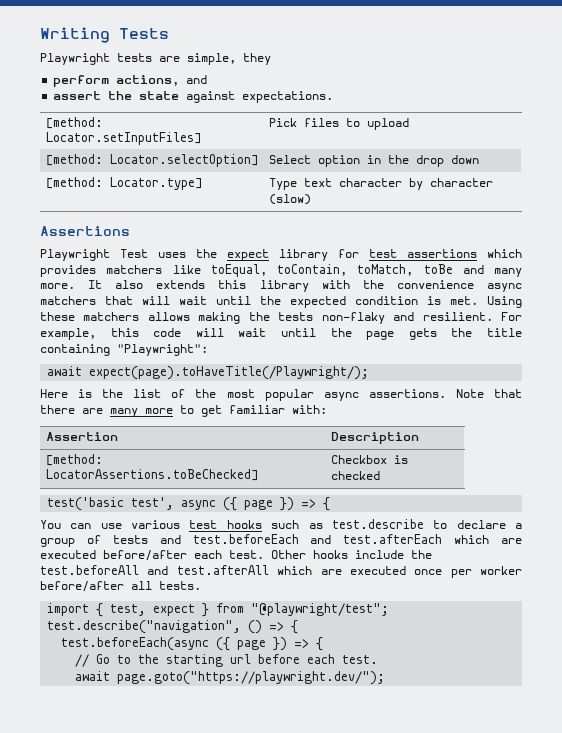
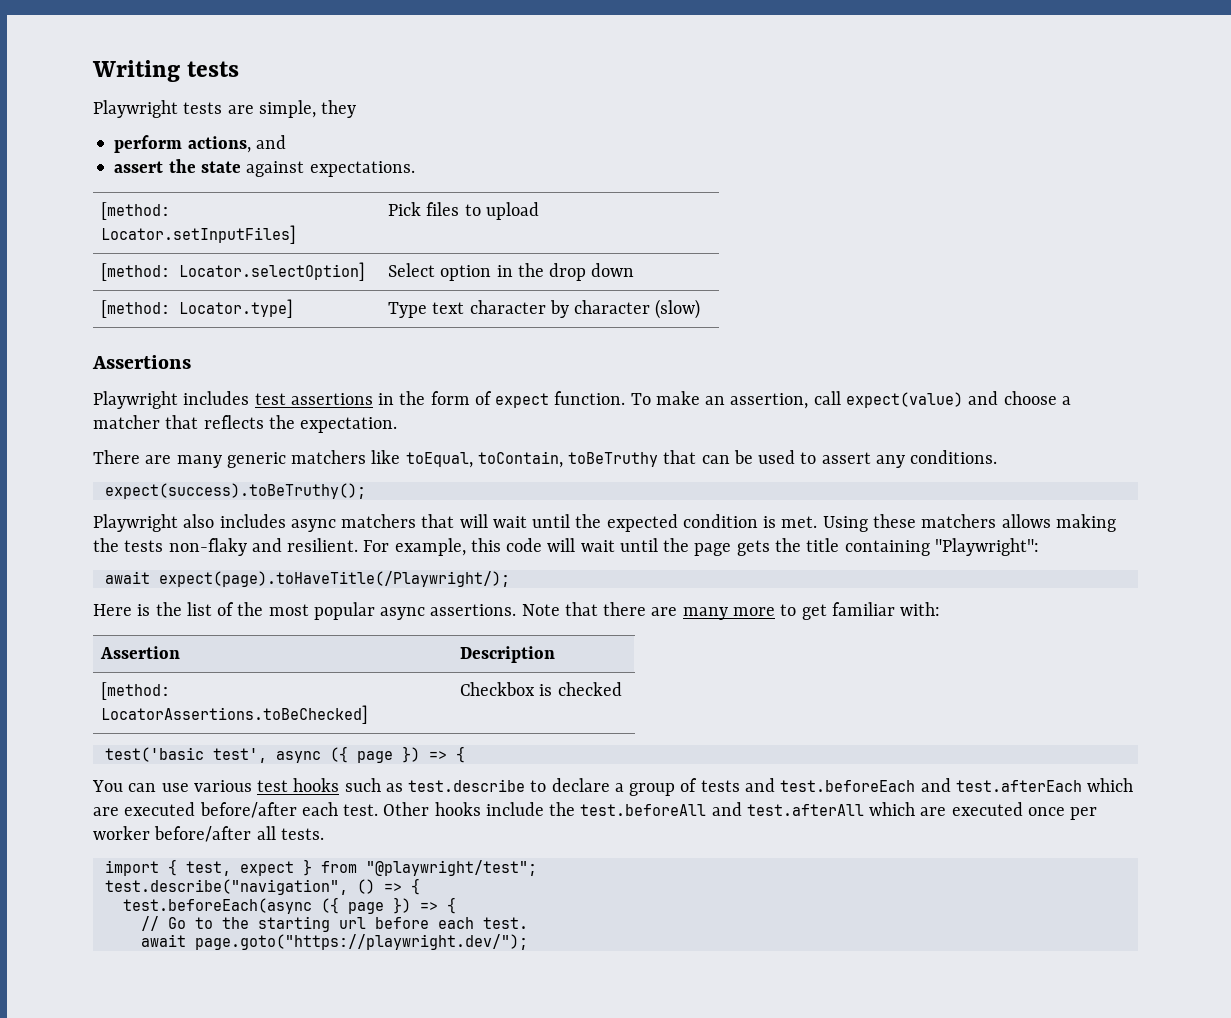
[119,28,169,39] Tests -> [187,61,240,77] tests
[120,249,522,261] [40,264,522,277] [40,280,474,292] Test uses the expect library for test assertions which provides matchers like toEqual, toContain, toMatch, toBe and many more. It also extends this library with the convenience -> [183,391,1071,409] [93,415,398,433] [93,450,998,468] [104,483,366,499] [93,514,286,532] includes test assertions in the form of expect function. To make an assertion, call expect(value) and choose a matcher that reflects the expectation. // There are many generic matchers like toEqual, toContain, toBeTruthy that can be used to assert any conditions. // expect(success).toBeTruthy(); // Playwright also includes

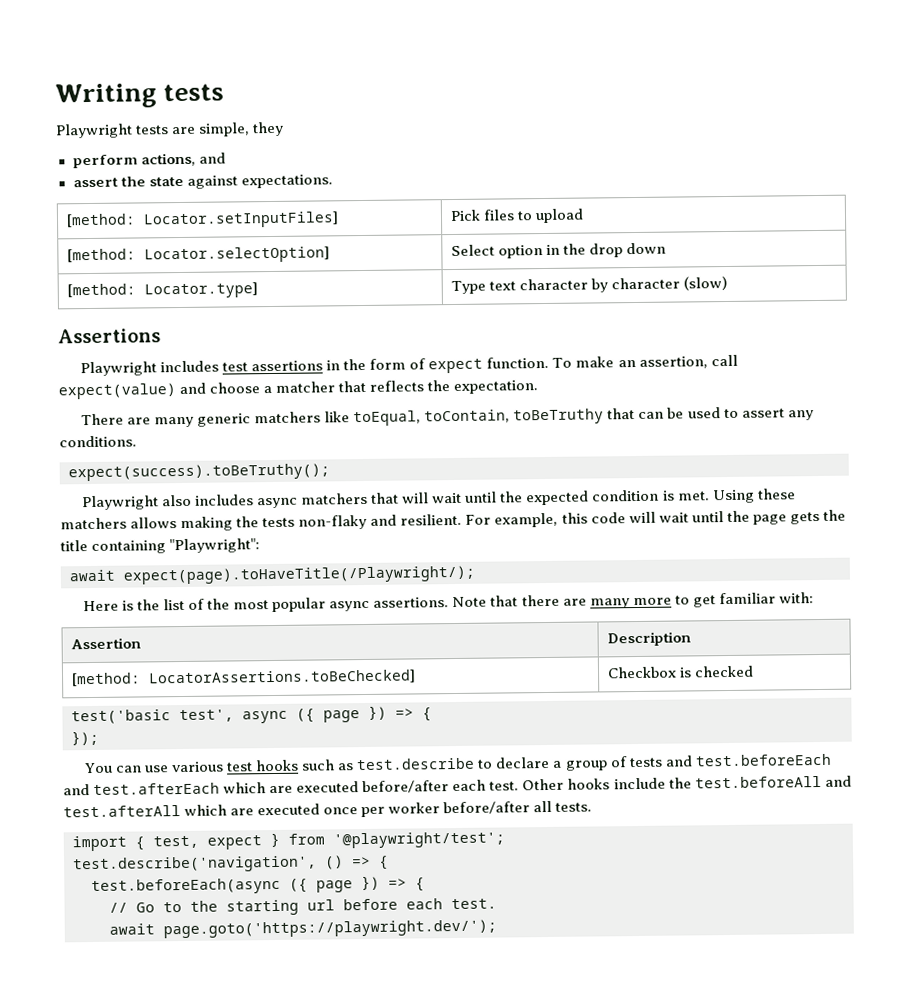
(465, 754) none -> [71,730,99,746] // });
[365,860,537,876] [104,879,348,895] "@playwright/test"; // test.describe("navigation", -> [333,831,505,849] [73,855,317,874] '@playwright/test'; // test.describe('navigation',
[194,934,528,950] page.goto("https://playwright.dev/"); -> [163,919,497,939] page.goto('https://playwright.dev/');

